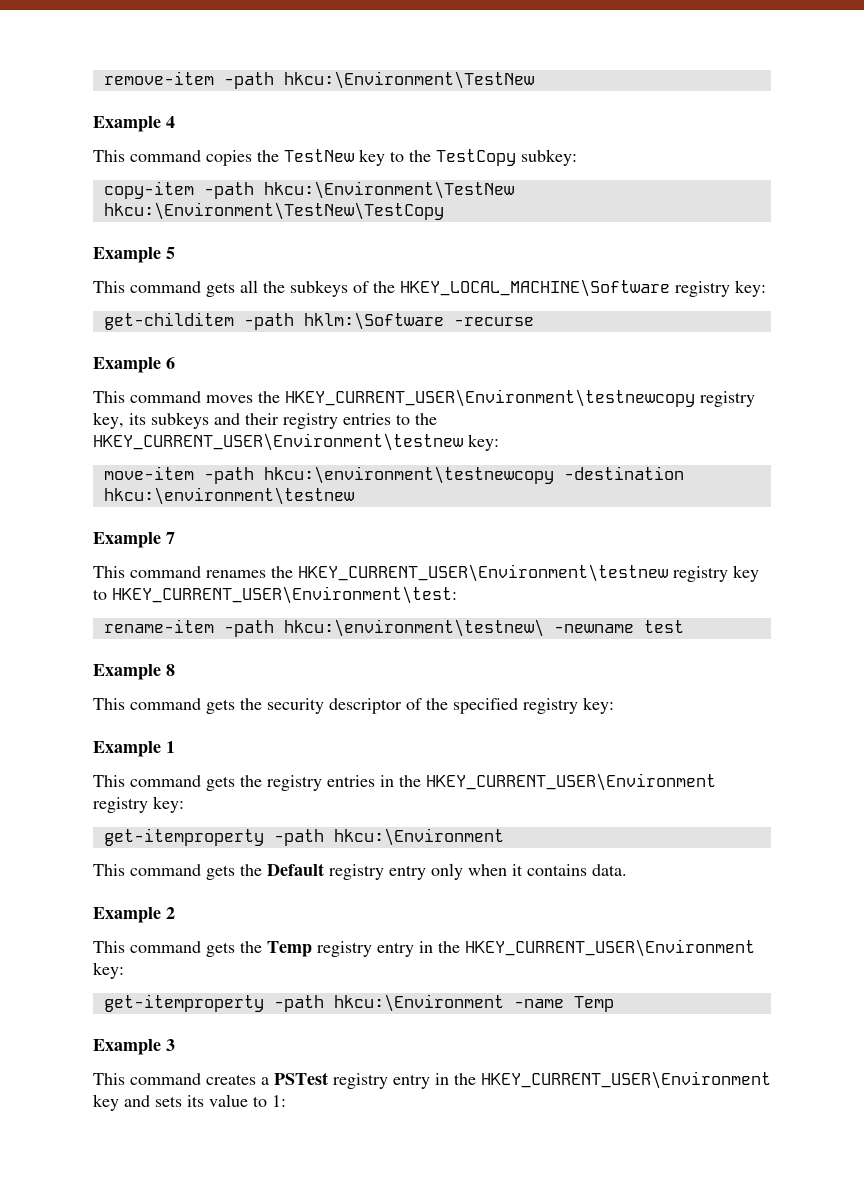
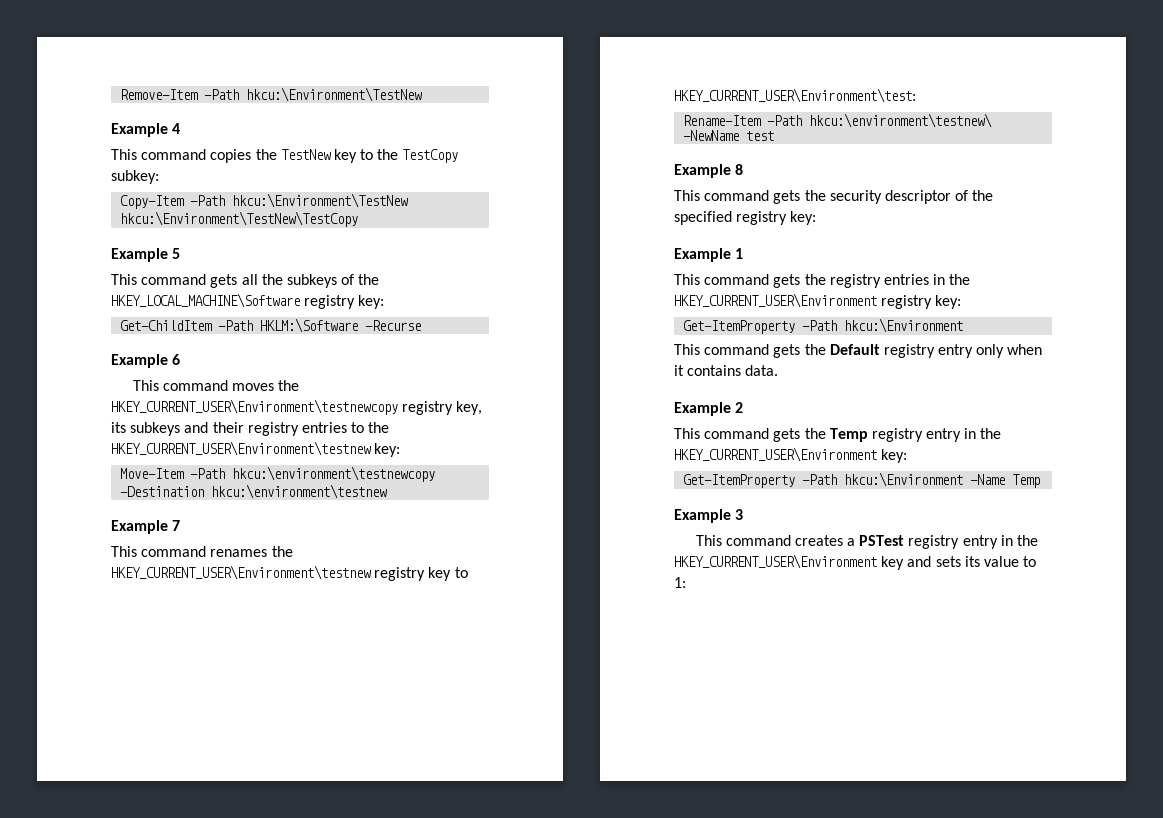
[103,71,274,89] remove-item -path -> [120,89,240,100] Remove-Item -Path
[103,181,254,199] copy-item -path -> [120,195,226,209] Copy-Item -Path
[103,312,534,330] get-childitem -path hklm:\Software -recurse -> [120,318,422,333] Get-ChildItem -Path HKLM:\Software -Recurse
[103,466,684,484] move-item -path hkcu:\environment\testnewcopy -destination -> [120,466,436,482] [120,486,205,497] Move-Item -Path hkcu:\environment\testnewcopy -Destination
[103,619,634,637] rename-item -path hkcu:\environment\testnew\ -newname -> [683,113,993,128] [683,130,740,141] Rename-Item -Path hkcu:\environment\testnew\ -NewName
[103,828,324,846] get-itemproperty -path -> [683,320,838,334] Get-ItemProperty -Path
[103,994,564,1012] get-itemproperty -path hkcu:\Environment -name -> [683,472,1006,488] Get-ItemProperty -Path hkcu:\Environment -Name

